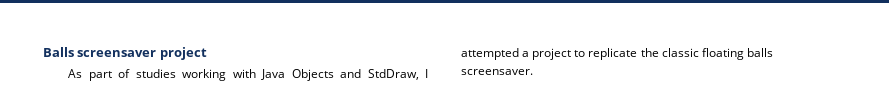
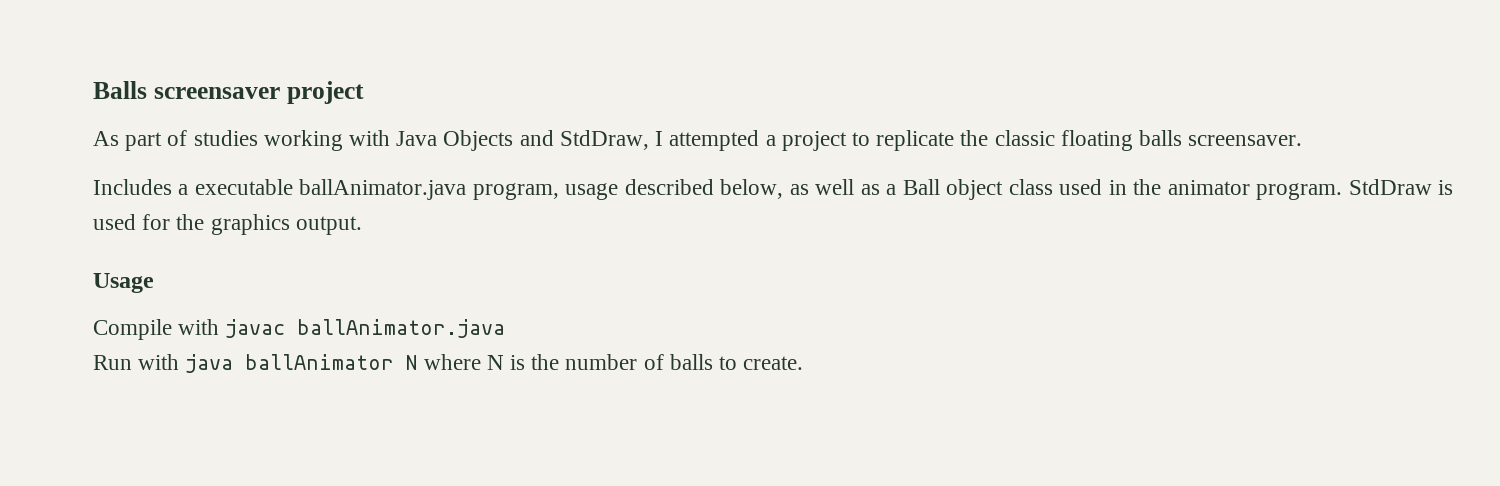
(533, 72) none -> [93,179,1453,200] [93,214,362,235] [93,273,154,293] [93,319,506,340] [93,354,804,373] // Includes a executable ballAnimator.java program, usage described below, as well as a Ball object class used in the animator program. StdDraw is used for the graphics output. // Usage // Compile with javac ballAnimator.java // Run with java ballAnimator N where N is the number of balls to create.

